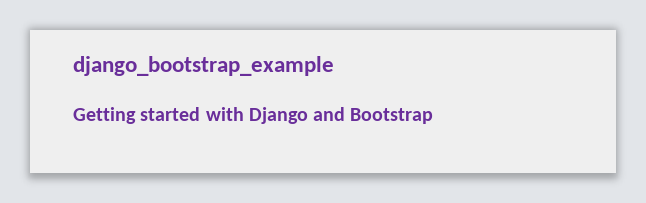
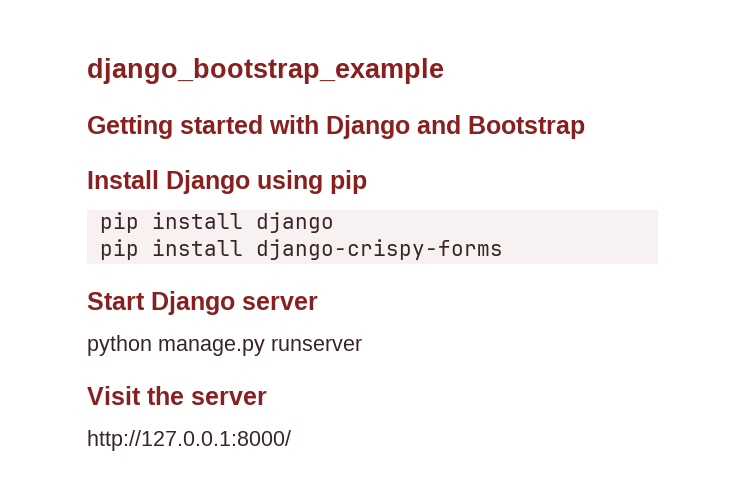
(434, 116) none -> [87,170,367,194] [99,212,334,233] [99,239,503,260] [87,291,318,315] [87,335,362,356] [87,386,267,405] [87,430,291,451] // Install Django using pip // pip install django // pip install django-crispy-forms // Start Django server // python manage.py runserver // Visit the server // http://127.0.0.1:8000/

